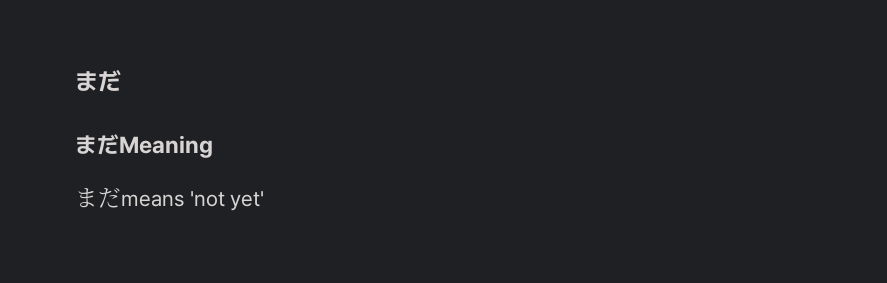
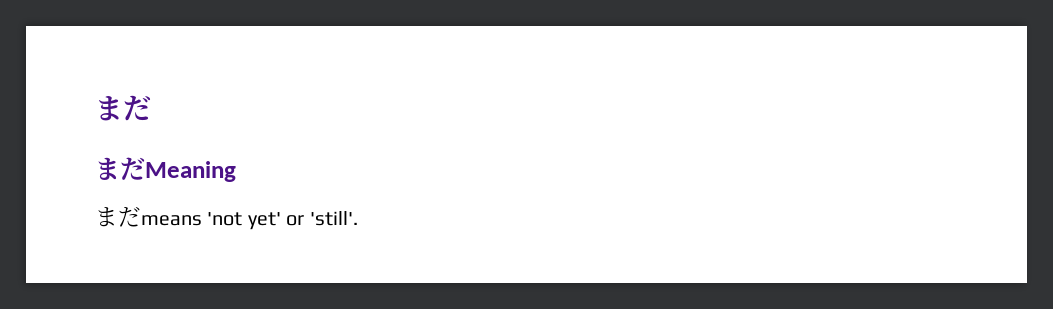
(265, 201) none -> [286,211,358,226] or 'still'.

